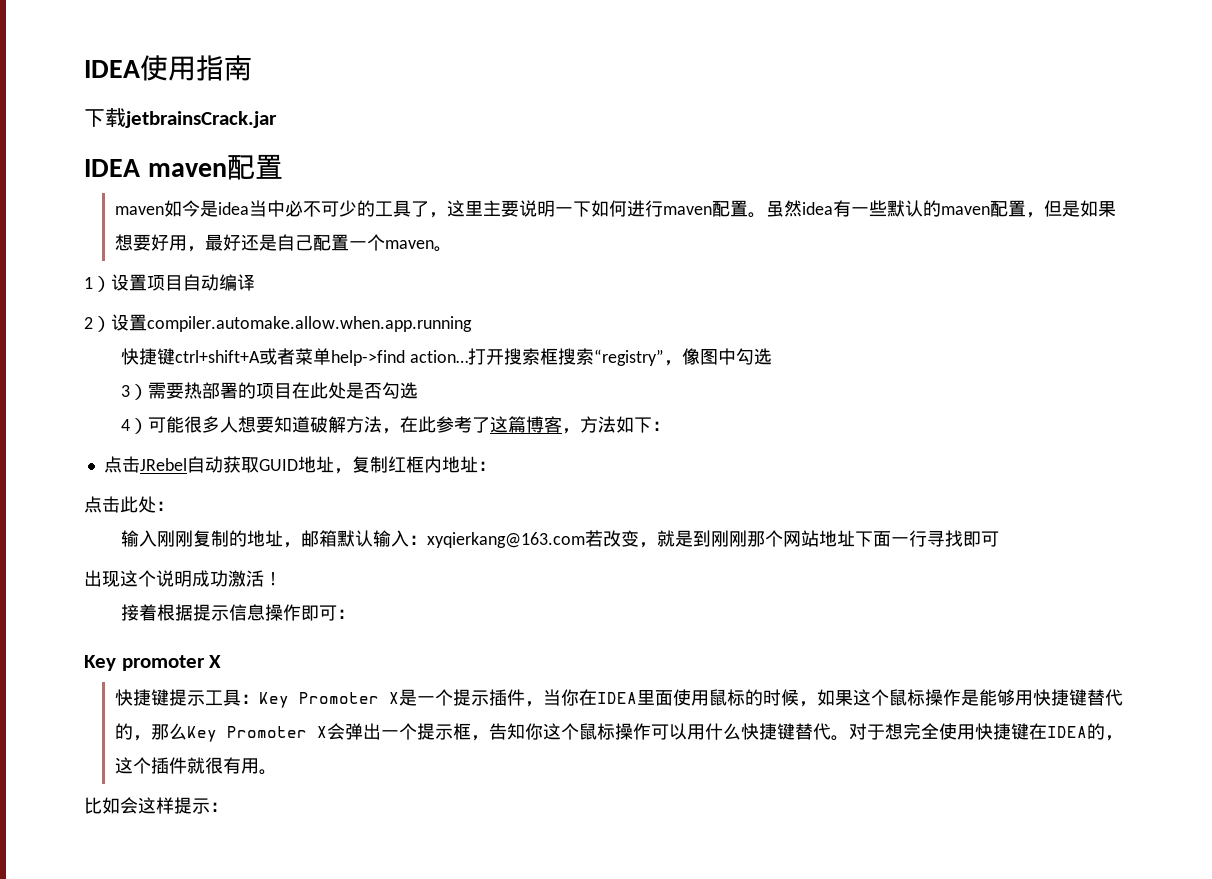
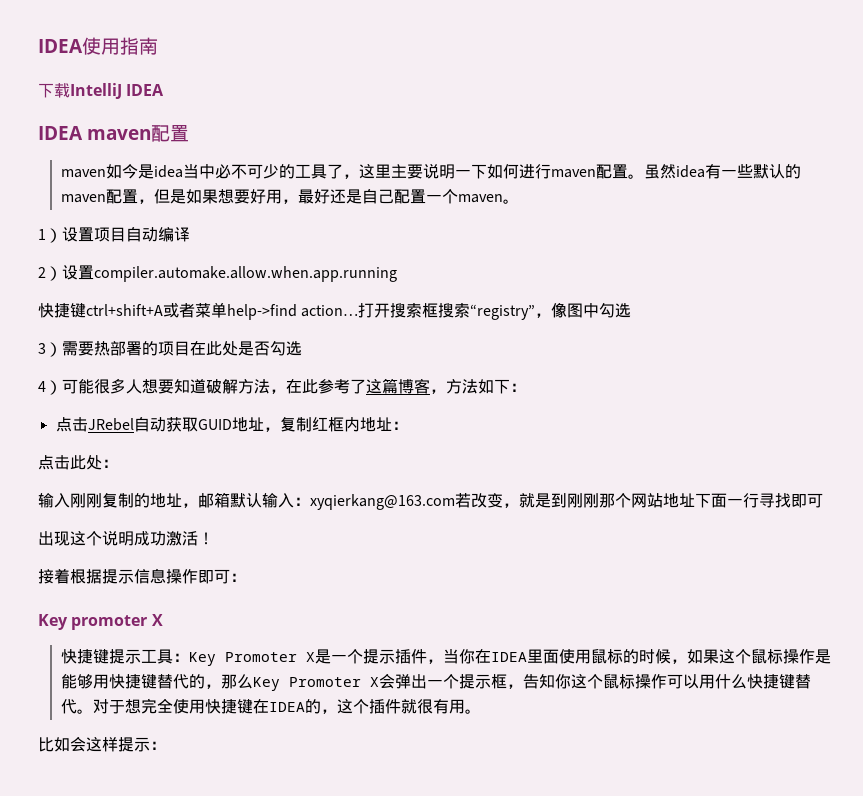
[125,111,277,128] jetbrainsCrack.jar -> [70,83,165,99] IntelliJ IDEA

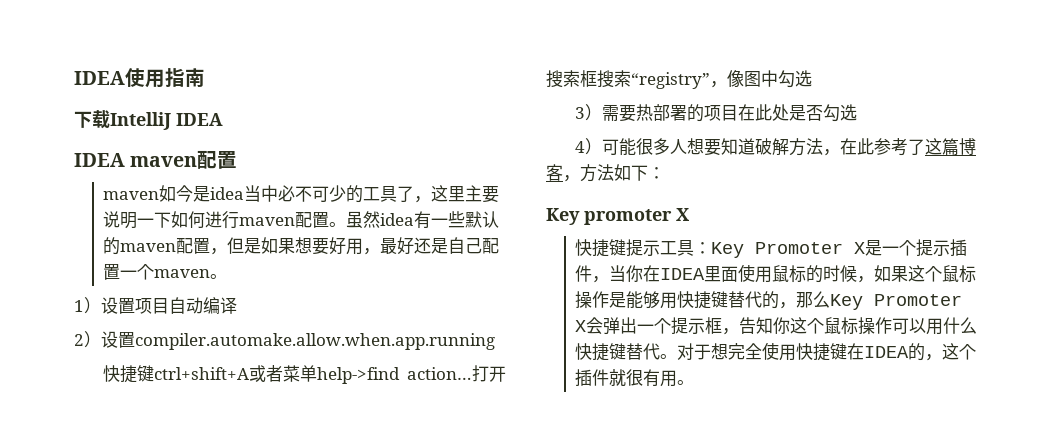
[55,417,408,432] [38,455,118,470] [38,492,823,510] [38,530,214,546] [38,568,246,584] // 点击JRebel自动获取GUID地址，复制红框内地址： // 点击此处： // 输入刚刚复制的地址，邮箱默认输入：xyqierkang@163.com若改变，就是到刚刚那个网站地址下面一行寻找即可 // 出现这个说明成功激活！ // 接着根据提示信息操作即可： -> (665, 173) none
[38,736,166,752] // 比如会这样提示： -> (695, 382) none

